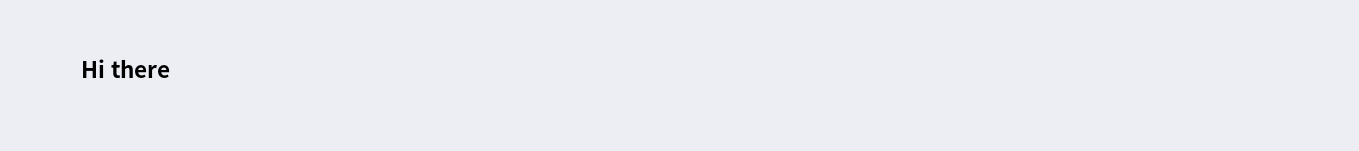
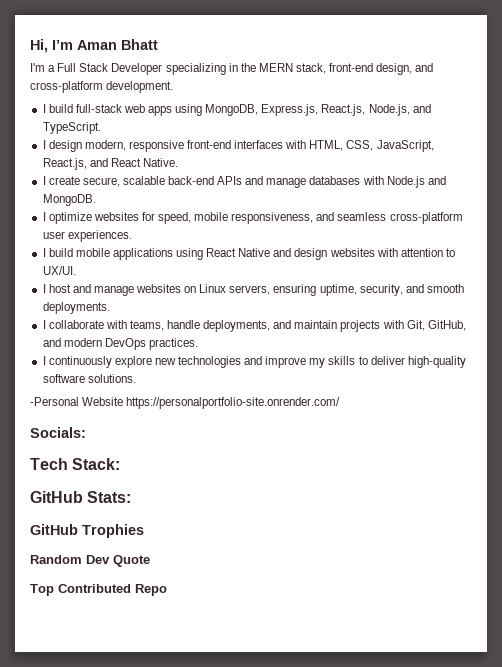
[81,59,171,78] Hi there -> [30,39,158,53] [30,63,434,75] [30,81,174,93] [42,104,431,116] [42,122,101,134] [42,140,434,152] [42,158,178,170] [42,176,446,188] [42,194,96,206] [42,212,463,224] [42,230,132,242] [42,248,455,260] [42,266,76,275] [42,284,464,296] [42,302,110,314] [42,320,466,332] [42,338,198,350] [42,356,466,368] [42,374,136,383] [30,397,341,409] [30,427,86,438] [30,458,121,470] [30,491,132,503] [30,524,144,538] [30,555,150,567] [30,584,167,596] Hi, I’m Aman Bhatt // I'm a Full Stack Developer specializing in the MERN stack, front-end design, and cross-platform development. // I build full-stack web apps using MongoDB, Express.js, React.js, Node.js, and TypeScript. // I design modern, responsive front-end interfaces with HTML, CSS, JavaScript, React.js, and React Native. // I create secure, scalable back-end APIs and manage databases with Node.js and MongoDB. // I optimize websites for speed, mobile responsiveness, and seamless cross-platform user experiences. // I build mobile applications using React Native and design websites with attention to UX/UI. // I host and manage websites on Linux servers, ensuring uptime, security, and smooth deployments. // I collaborate with teams, handle deployments, and maintain projects with Git, GitHub, and modern DevOps practices. // I continuously explore new technologies and improve my skills to deliver high-quality software solutions. // -Personal Website https://personalportfolio-site.onrender.com/ // Socials: // Tech Stack: // GitHub Stats: // GitHub Trophies // Random Dev Quote // Top Contributed Repo

